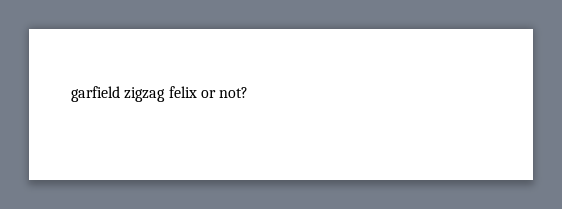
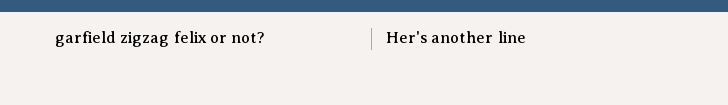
(249, 92) none -> [386,31,526,43] // Her's another line

